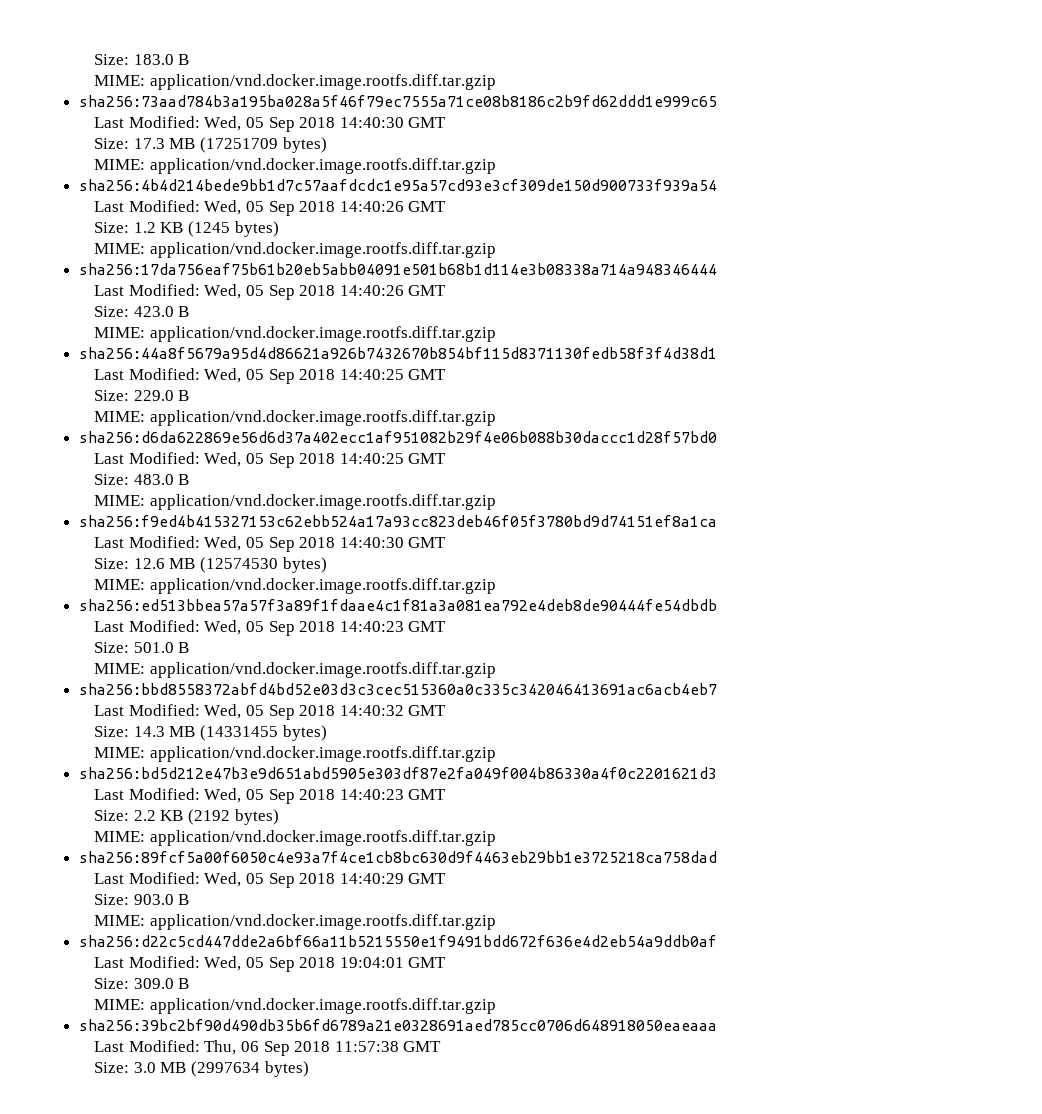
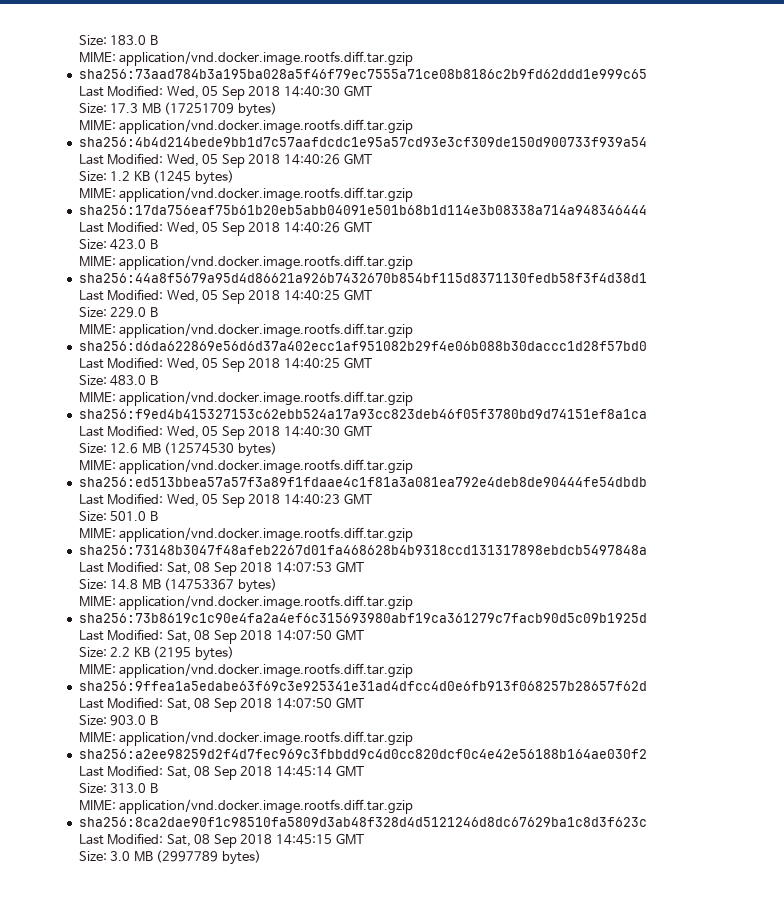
[79,683,718,695] [94,704,447,720] [94,725,327,741] [94,746,496,762] [79,767,718,779] [94,788,404,804] sha256:bbd8558372abfd4bd52e03d3c3cec515360a0c335c342046413691ac6acb4eb7 // Last Modified: Wed, 05 Sep 2018 14:40:32 GMT // Size: 14.3 MB (14331455 bytes) // MIME: application/vnd.docker.image.rootfs.diff.tar.gzip // sha256:bd5d212e47b3e9d651abd5905e303df87e2fa049f004b86330a4f0c2201621d3 // Last Modified: Wed, 05 Sep 2018 14:40:23 -> [78,545,647,555] [78,561,364,576] [78,578,277,593] [78,595,414,610] [78,613,647,623] [78,629,332,644] sha256:73148b3047f48afeb2267d01fa468628b4b9318ccd131317898ebdcb5497848a // Last Modified: Sat, 08 Sep 2018 14:07:53 GMT // Size: 14.8 MB (14753367 bytes) // MIME: application/vnd.docker.image.rootfs.diff.tar.gzip // sha256:73b8619c1c90e4fa2a4ef6c315693980abf19ca361279c7facb90d5c09b1925d // Last Modified: Sat, 08 Sep 2018 14:07:50
[187,809,279,825] [94,830,496,846] [79,851,718,863] [94,872,404,888] (2192 bytes) // MIME: application/vnd.docker.image.rootfs.diff.tar.gzip // sha256:89fcf5a00f6050c4e93a7f4ce1cb8bc630d9f4463eb29bb1e3725218ca758dad // Last Modified: Wed, 05 Sep 2018 14:40:29 -> [153,646,234,661] [78,663,414,678] [78,681,647,691] [78,697,332,712] (2195 bytes) // MIME: application/vnd.docker.image.rootfs.diff.tar.gzip // sha256:9ffea1a5edabe63f69c3e925341e31ad4dfcc4d0e6fb913f068257b28657f62d // Last Modified: Sat, 08 Sep 2018 14:07:50
[79,935,718,947] [94,956,447,972] [94,978,190,989] [94,998,496,1014] [79,1019,718,1031] [94,1040,399,1056] sha256:d22c5cd447dde2a6bf66a11b5215550e1f9491bdd672f636e4d2eb54a9ddb0af // Last Modified: Wed, 05 Sep 2018 19:04:01 GMT // Size: 309.0 B // MIME: application/vnd.docker.image.rootfs.diff.tar.gzip // sha256:39bc2bf90d490db35b6fd6789a21e0328691aed785cc0706d648918050eaeaaa // Last Modified: Thu, 06 Sep 2018 11:57:38 -> [78,749,647,759] [78,765,364,780] [78,783,158,793] [78,799,414,814] [78,817,647,827] [78,833,332,848] sha256:a2ee98259d2f4d7fec969c3fbbdd9c4d0cc820dcf0c4e42e56188b164ae030f2 // Last Modified: Sat, 08 Sep 2018 14:45:14 GMT // Size: 313.0 B // MIME: application/vnd.docker.image.rootfs.diff.tar.gzip // sha256:8ca2dae90f1c98510fa5809d3ab48f328d4d5121246d8dc67629ba1c8d3f623c // Last Modified: Sat, 08 Sep 2018 14:45:15
[190,1061,260,1077] (2997634 -> [156,850,219,863] (2997789

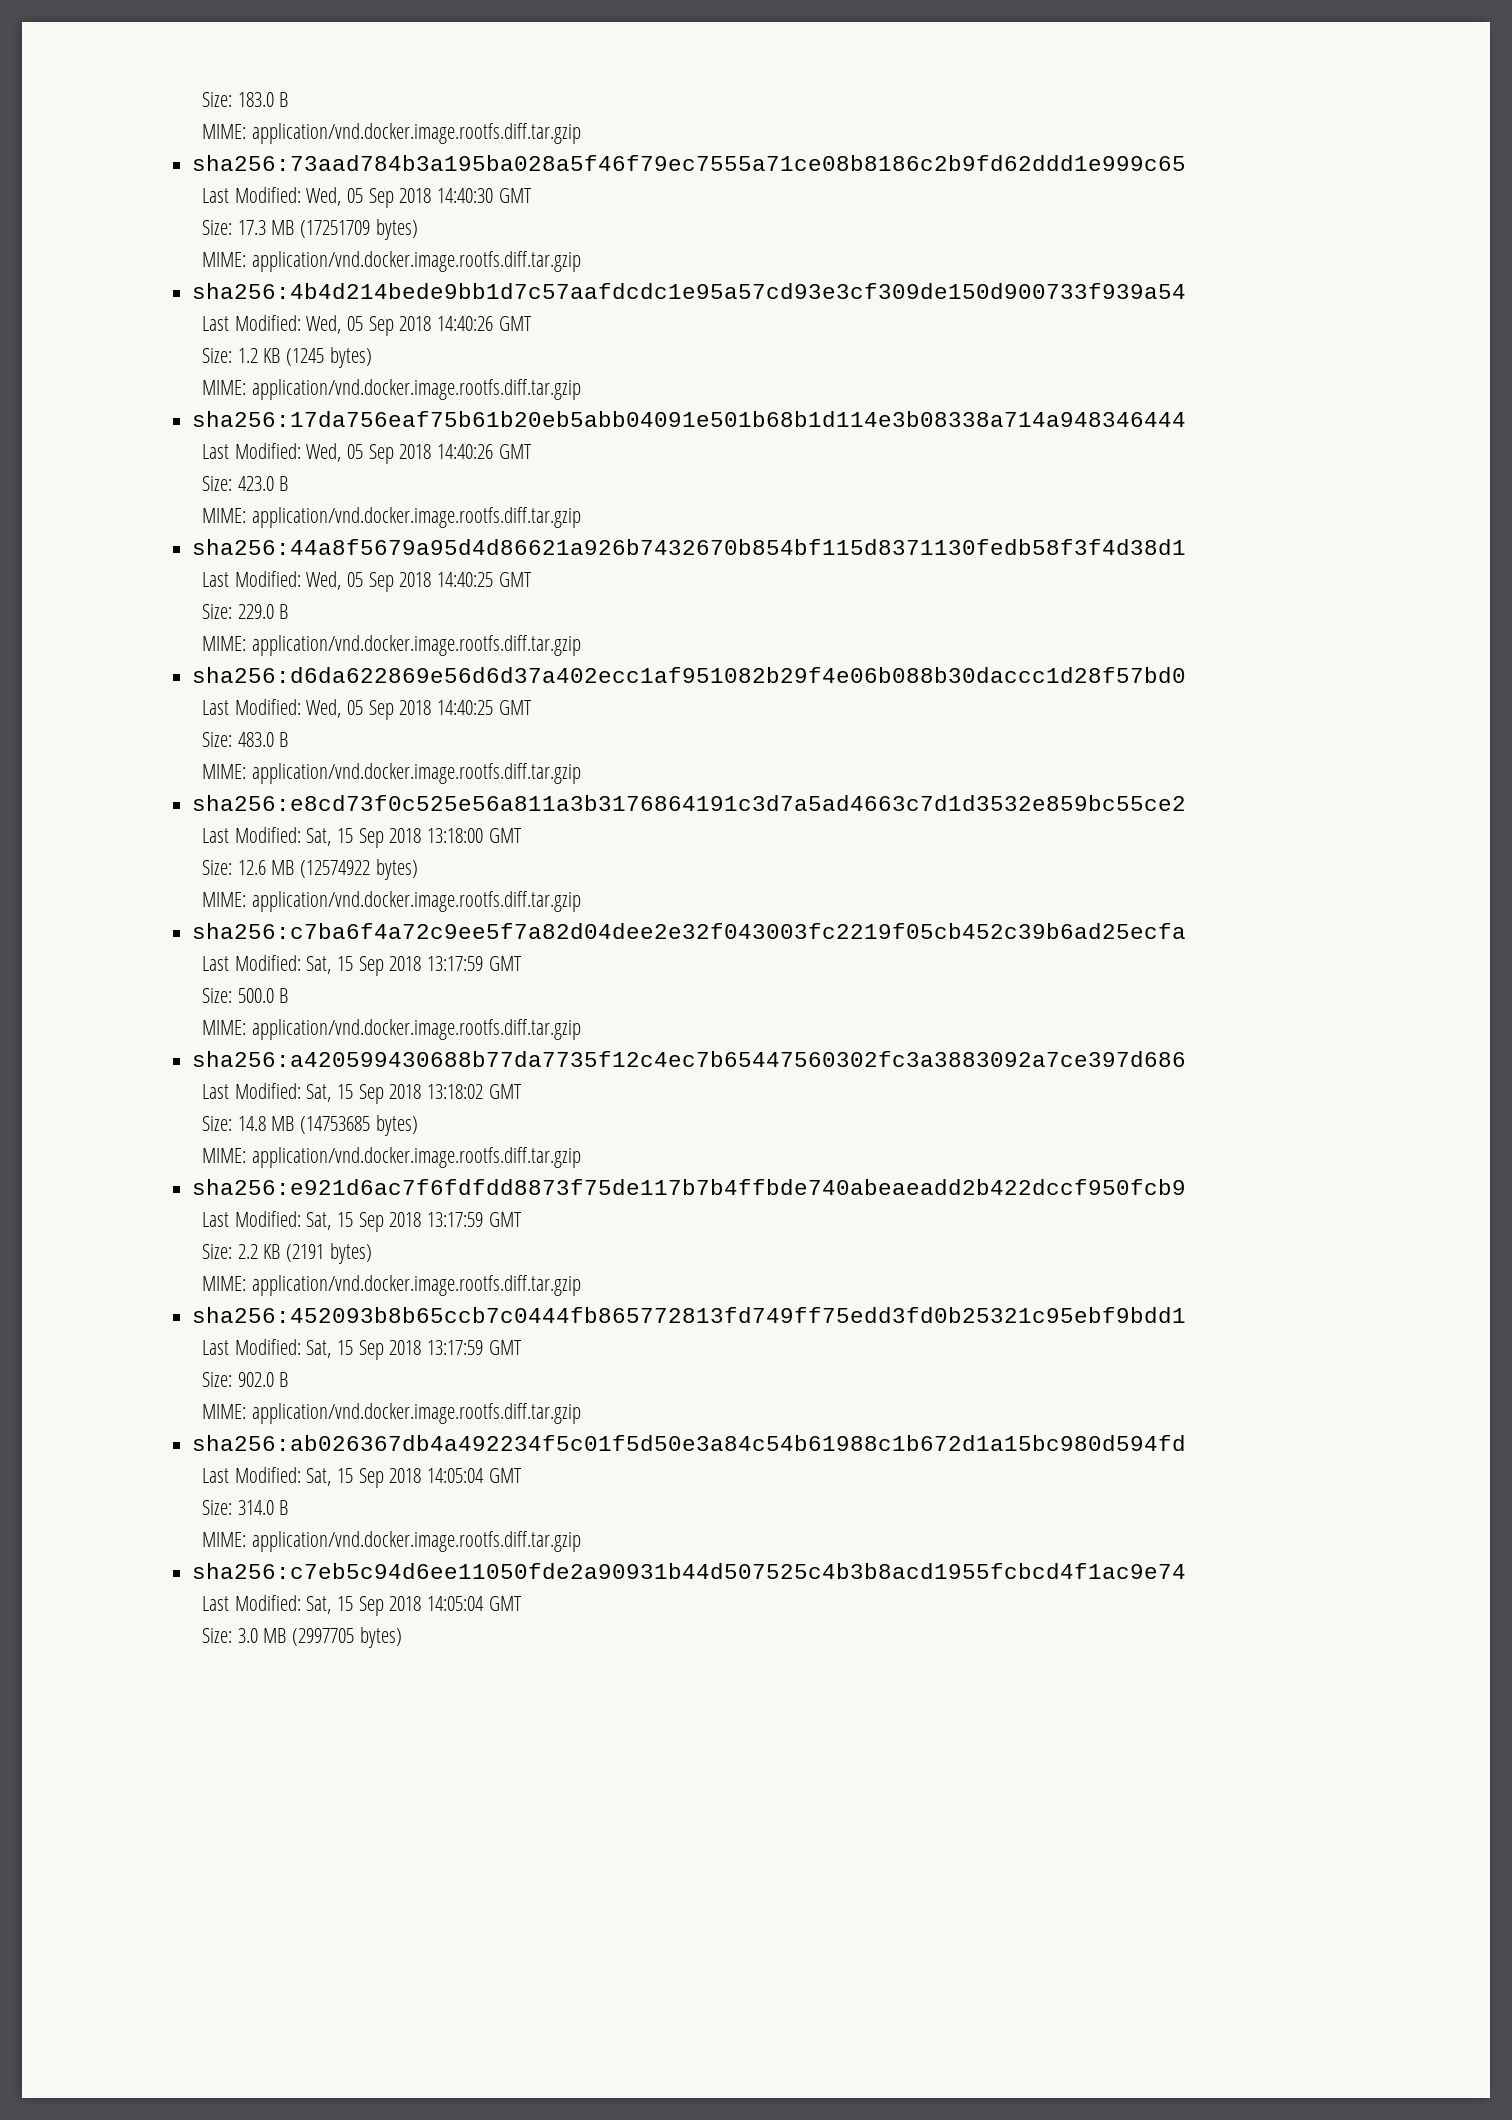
[78,409,647,419] [78,425,340,440] sha256:f9ed4b415327153c62ebb524a17a93cc823deb46f05f3780bd9d74151ef8a1ca // Last Modified: Wed, 05 Sep 2018 14:40:30 -> [192,795,1187,811] [201,827,483,848] sha256:e8cd73f0c525e56a811a3b3176864191c3d7a5ad4663c7d1d3532e859bc55ce2 // Last Modified: Sat, 15 Sep 2018 13:18:00
[164,442,277,457] [78,459,414,474] [78,477,647,487] [78,493,372,508] [78,511,158,521] [78,527,414,542] [78,545,647,555] [78,561,332,576] (12574530 bytes) // MIME: application/vnd.docker.image.rootfs.diff.tar.gzip // sha256:ed513bbea57a57f3a89f1fdaae4c1f81a3a081ea792e4deb8de90444fe54dbdb // Last Modified: Wed, 05 Sep 2018 14:40:23 GMT // Size: 501.0 B // MIME: application/vnd.docker.image.rootfs.diff.tar.gzip // sha256:73148b3047f48afeb2267d01fa468628b4b9318ccd131317898ebdcb5497848a // Last Modified: Sat, 08 Sep 2018 14:07:53 -> [299,859,418,880] [201,891,581,912] [192,923,1187,939] [201,955,522,976] [201,988,289,1003] [201,1019,581,1040] [192,1051,1187,1067] [201,1083,483,1104] (12574922 bytes) // MIME: application/vnd.docker.image.rootfs.diff.tar.gzip // sha256:c7ba6f4a72c9ee5f7a82d04dee2e32f043003fc2219f05cb452c39b6ad25ecfa // Last Modified: Sat, 15 Sep 2018 13:17:59 GMT // Size: 500.0 B // MIME: application/vnd.docker.image.rootfs.diff.tar.gzip // sha256:a420599430688b77da7735f12c4ec7b65447560302fc3a3883092a7ce397d686 // Last Modified: Sat, 15 Sep 2018 13:18:02
[164,578,277,593] [78,595,414,610] [78,613,647,623] [78,629,332,644] (14753367 bytes) // MIME: application/vnd.docker.image.rootfs.diff.tar.gzip // sha256:73b8619c1c90e4fa2a4ef6c315693980abf19ca361279c7facb90d5c09b1925d // Last Modified: Sat, 08 Sep 2018 14:07:50 -> [299,1115,418,1136] [201,1147,581,1168] [192,1179,1187,1195] [201,1211,483,1232] (14753685 bytes) // MIME: application/vnd.docker.image.rootfs.diff.tar.gzip // sha256:e921d6ac7f6fdfdd8873f75de117b7b4ffbde740abeaeadd2b422dccf950fcb9 // Last Modified: Sat, 15 Sep 2018 13:17:59
[153,646,234,661] [78,663,414,678] [78,681,647,691] [78,697,364,712] [78,715,158,726] [78,731,414,746] [78,749,647,759] [78,765,364,780] [78,783,158,793] [78,799,414,814] [78,817,647,827] [78,833,332,848] (2195 bytes) // MIME: application/vnd.docker.image.rootfs.diff.tar.gzip // sha256:9ffea1a5edabe63f69c3e925341e31ad4dfcc4d0e6fb913f068257b28657f62d // Last Modified: Sat, 08 Sep 2018 14:07:50 GMT // Size: 903.0 B // MIME: application/vnd.docker.image.rootfs.diff.tar.gzip // sha256:a2ee98259d2f4d7fec969c3fbbdd9c4d0cc820dcf0c4e42e56188b164ae030f2 // Last Modified: Sat, 08 Sep 2018 14:45:14 GMT // Size: 313.0 B // MIME: application/vnd.docker.image.rootfs.diff.tar.gzip // sha256:8ca2dae90f1c98510fa5809d3ab48f328d4d5121246d8dc67629ba1c8d3f623c // Last Modified: Sat, 08 Sep 2018 14:45:15 -> [285,1243,372,1264] [201,1275,581,1296] [192,1307,1187,1323] [201,1339,522,1360] [201,1372,289,1387] [201,1403,581,1424] [192,1435,1187,1451] [201,1467,522,1488] [201,1500,289,1515] [201,1531,581,1552] [192,1563,1187,1579] [201,1595,484,1616] (2191 bytes) // MIME: application/vnd.docker.image.rootfs.diff.tar.gzip // sha256:452093b8b65ccb7c0444fb865772813fd749ff75edd3fd0b25321c95ebf9bdd1 // Last Modified: Sat, 15 Sep 2018 13:17:59 GMT // Size: 902.0 B // MIME: application/vnd.docker.image.rootfs.diff.tar.gzip // sha256:ab026367db4a492234f5c01f5d50e3a84c54b61988c1b672d1a15bc980d594fd // Last Modified: Sat, 15 Sep 2018 14:05:04 GMT // Size: 314.0 B // MIME: application/vnd.docker.image.rootfs.diff.tar.gzip // sha256:c7eb5c94d6ee11050fde2a90931b44d507525c4b3b8acd1955fcbcd4f1ac9e74 // Last Modified: Sat, 15 Sep 2018 14:05:04
[156,850,219,863] (2997789 -> [291,1628,354,1646] (2997705

